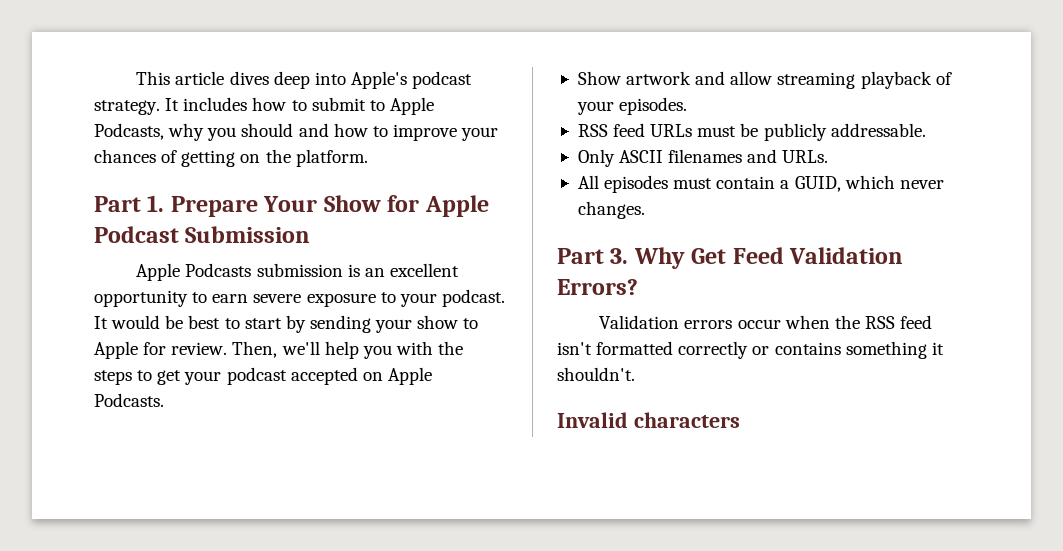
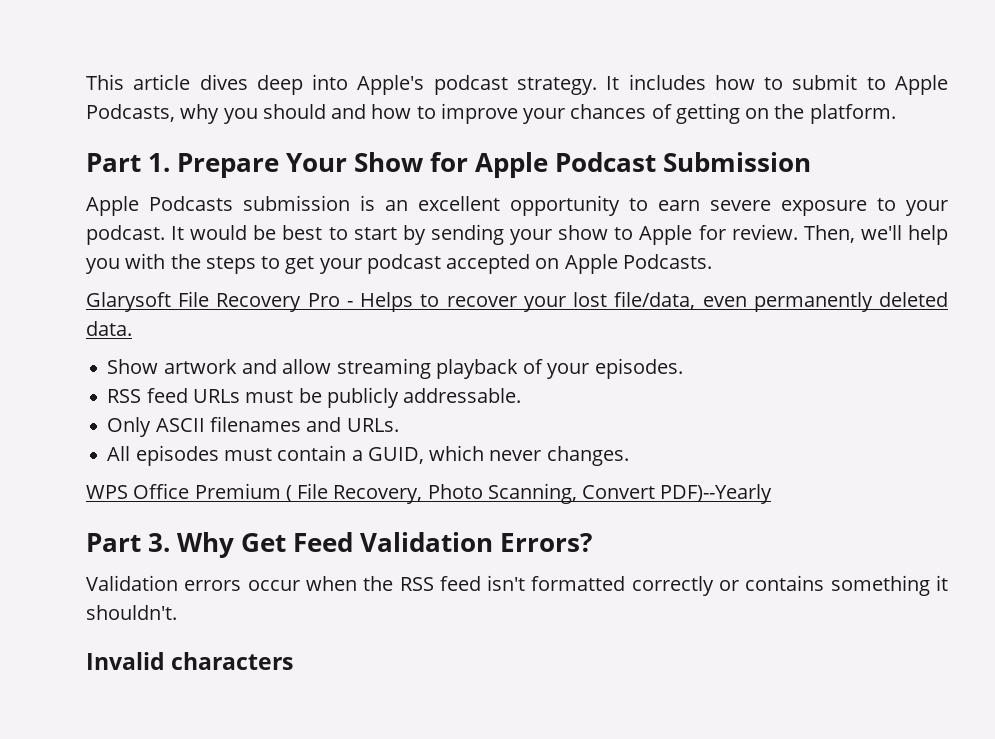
(164, 400) none -> [86,291,949,312] [86,321,132,336] // Glarysoft File Recovery Pro - Helps to recover your lost file/data, even permanently deleted data.
(645, 210) none -> [86,483,773,504] // WPS Office Premium ( File Recovery, Photo Scanning, Convert PDF)--Yearly

